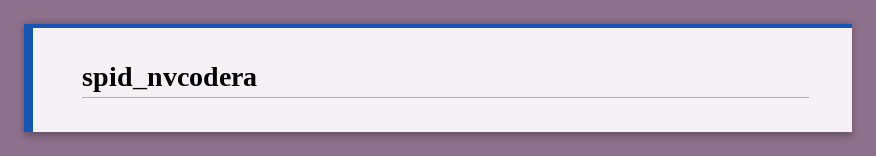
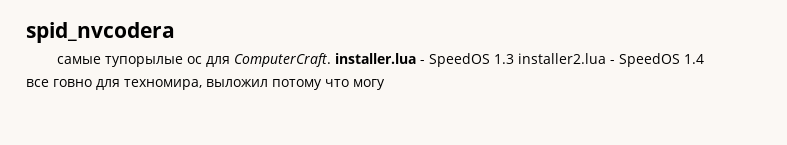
(257, 79) none -> [57,53,705,67] [26,79,385,90] // самые тупорылые ос для ComputerCraft. installer.lua - SpeedOS 1.3 installer2.lua - SpeedOS 1.4 // все говно для техномира, выложил потому что могу

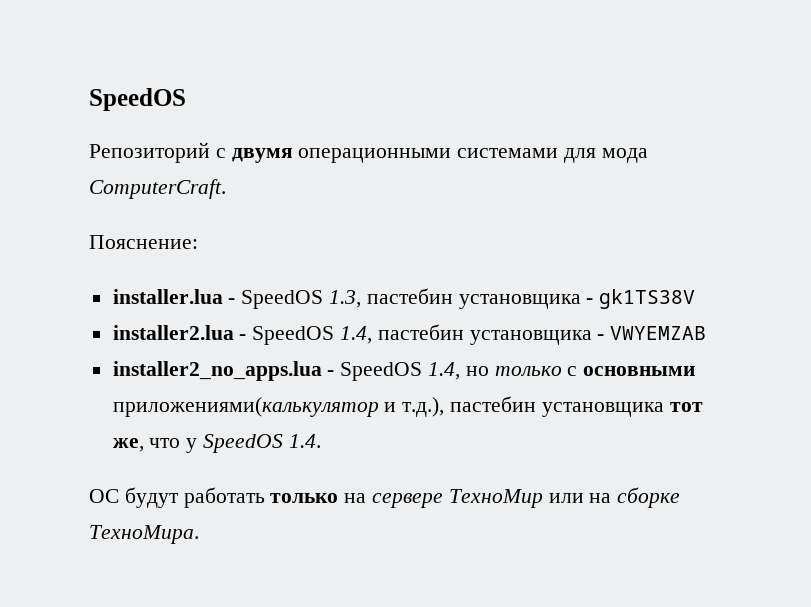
[26,22,175,43] [57,56,231,67] spid_nvcodera // самые тупорылые ос для -> [89,88,186,111] [89,142,648,163] SpeedOS // Репозиторий с двумя операционными системами для мода
(332, 60) none -> [89,235,198,249] // Пояснение: //
[494,53,705,67] [26,79,385,90] 1.3 installer2.lua - SpeedOS 1.4 // все говно для техномира, выложил потому что могу -> [329,288,696,309] [112,324,707,345] [112,361,696,381] [112,396,703,417] [112,434,321,453] [89,487,681,508] [89,525,199,544] 1.3, пастебин установщика - gk1TS38V // installer2.lua - SpeedOS 1.4, пастебин установщика - VWYEMZAB // installer2_no_apps.lua - SpeedOS 1.4, но только с основными приложениями(калькулятор и т.д.), пастебин установщика тот же, что у SpeedOS 1.4. // ОС будут работать только на сервере ТехноМир или на сборке ТехноМира.

